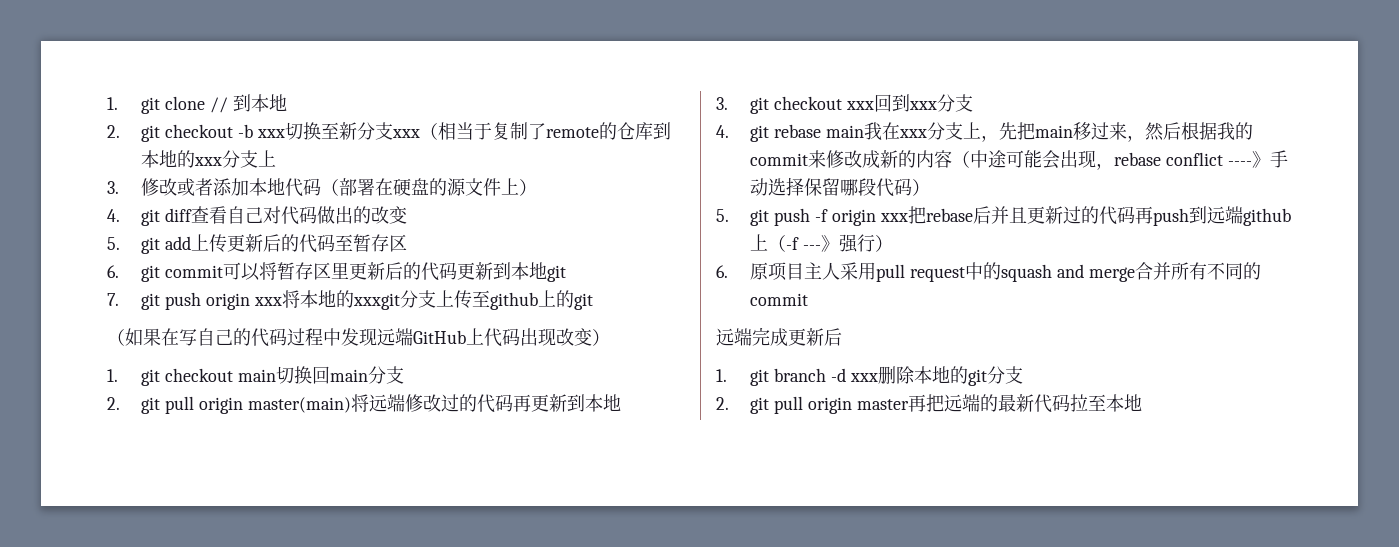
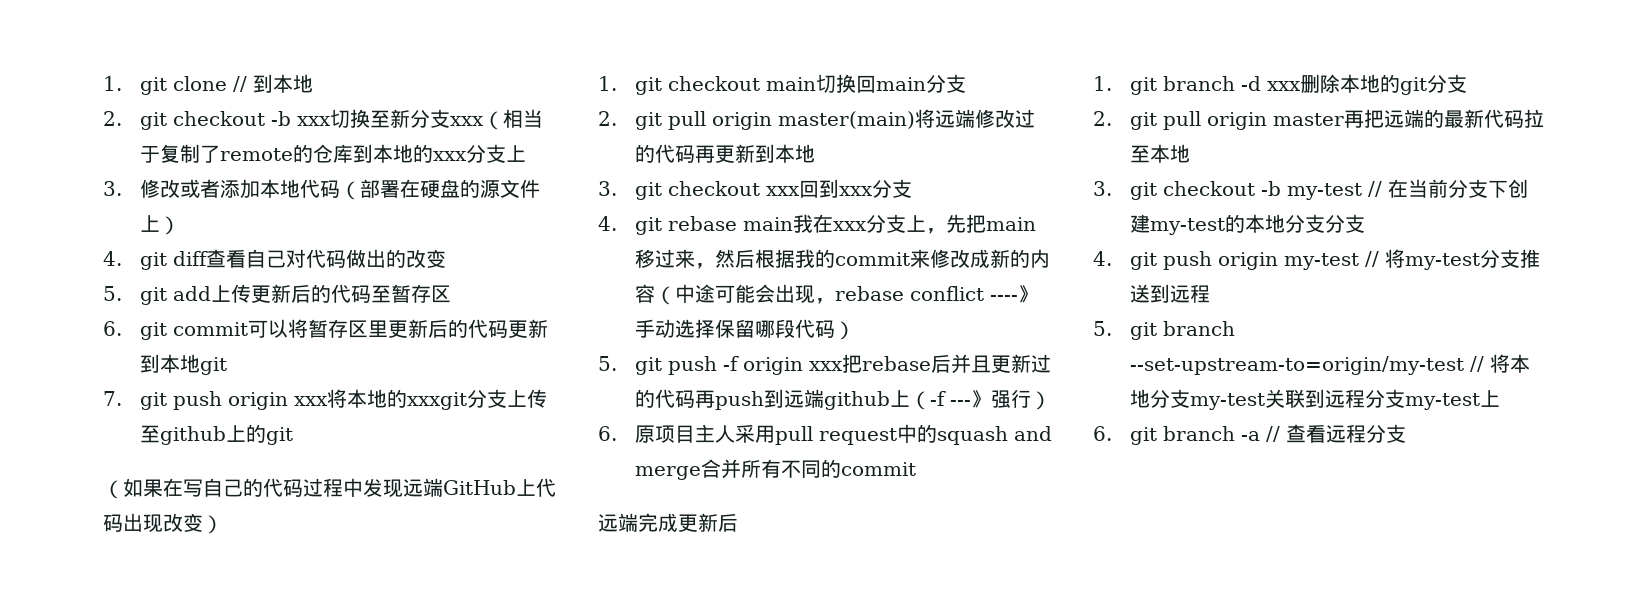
(1142, 402) none -> [1093,179,1529,200] [1130,214,1366,235] [1093,249,1541,270] [1130,284,1211,303] [1093,321,1236,340] [1130,354,1531,375] [1130,389,1501,410] [1093,424,1407,445] // 3. git checkout -b my-test // 在当前分支下创建my-test的本地分支分支 // 4. git push origin my-test // 将my-test分支推送到远程 // 5. git branch --set-upstream-to=origin/my-test // 将本地分支my-test关联到远程分支my-test上 // 6. git branch -a // 查看远程分支

